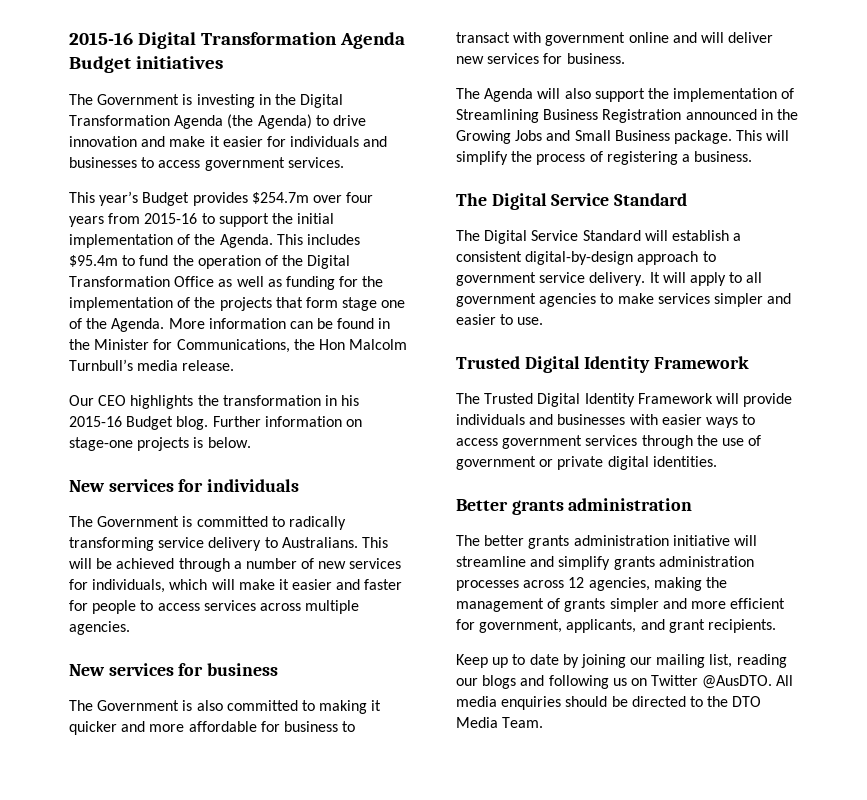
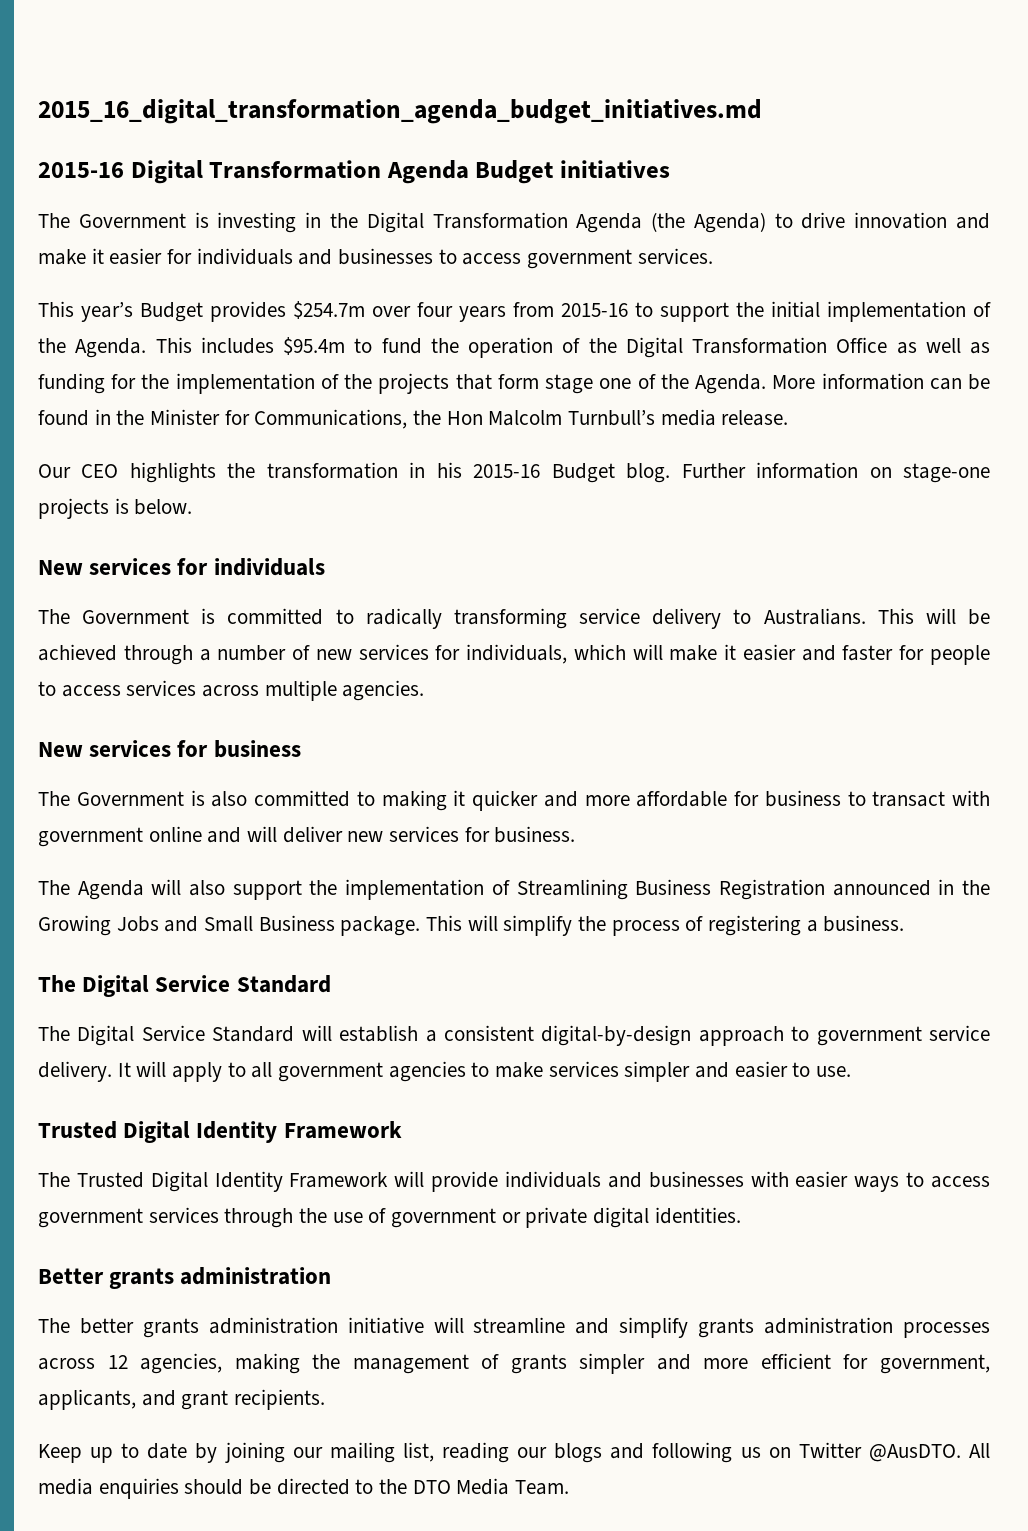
(69, 38) none -> [38,99,762,124] 2015_16_digital_transformation_agenda_budget_initiatives.md //

